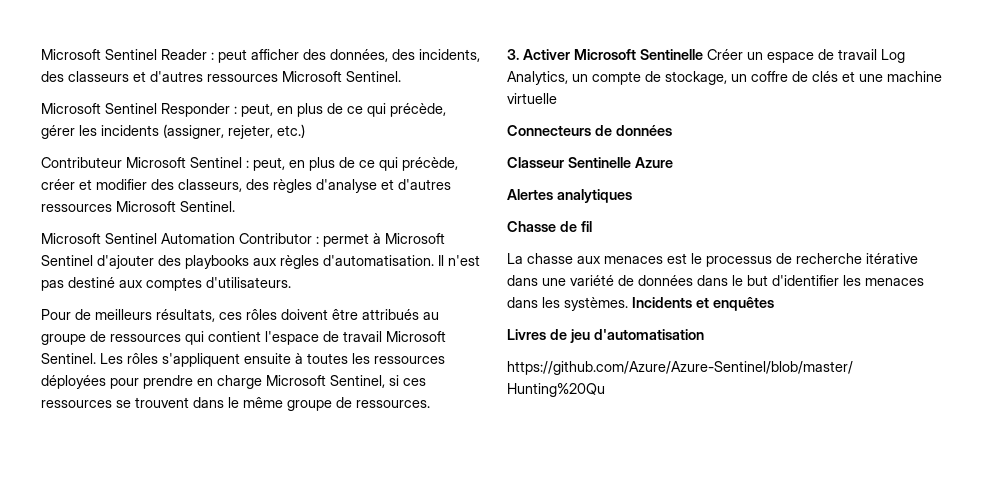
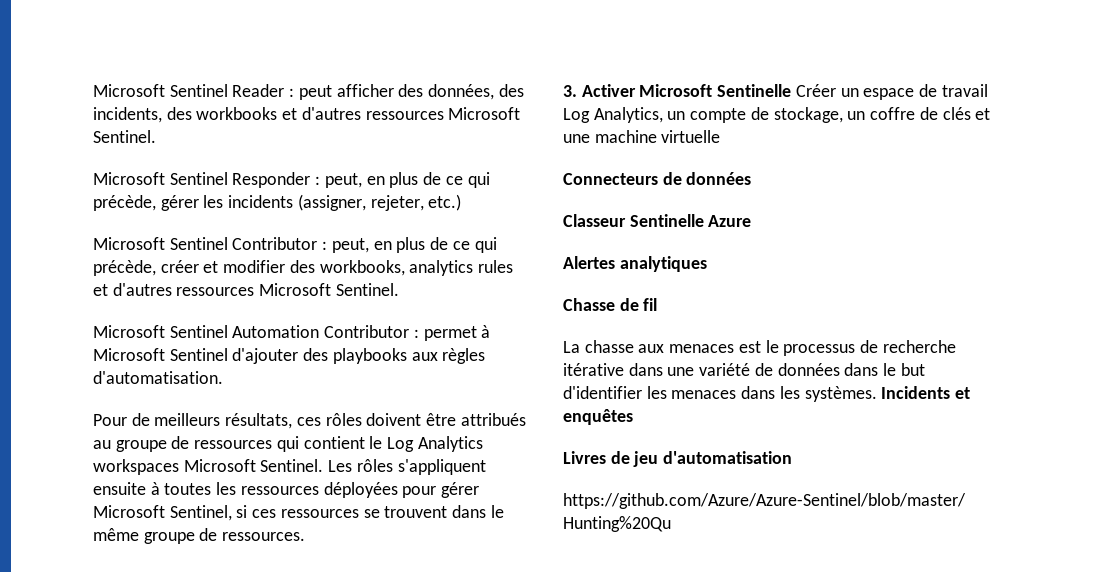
[68,71,129,82] classeurs -> [196,107,278,120] workbooks
[41,157,242,168] Contributeur Microsoft Sentinel -> [93,237,318,250] Microsoft Sentinel Contributor
[178,179,377,193] classeurs, des règles d'analyse -> [319,260,514,276] workbooks, analytics rules
[438,255,480,266] [41,277,291,291] Il n'est pas destiné aux comptes d'utilisateurs. -> (223, 377) none
[265,331,382,345] l'espace de travail -> [369,436,483,452] [93,459,179,475] le Log Analytics workspaces
[143,375,262,389] prendre en charge -> [441,482,480,498] gérer

